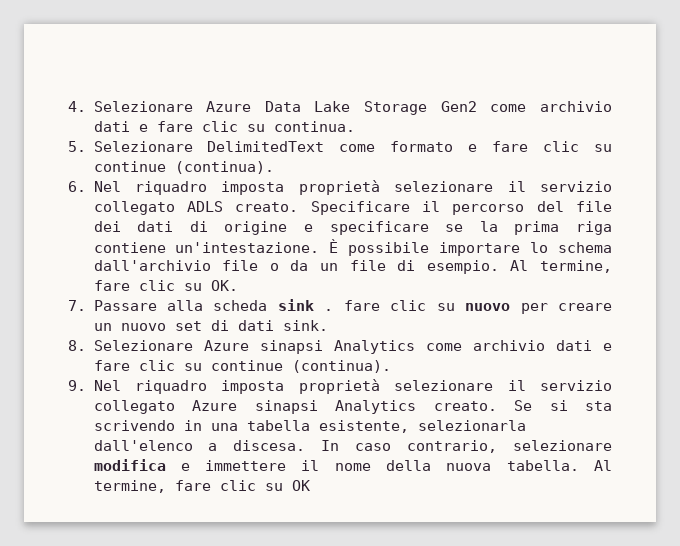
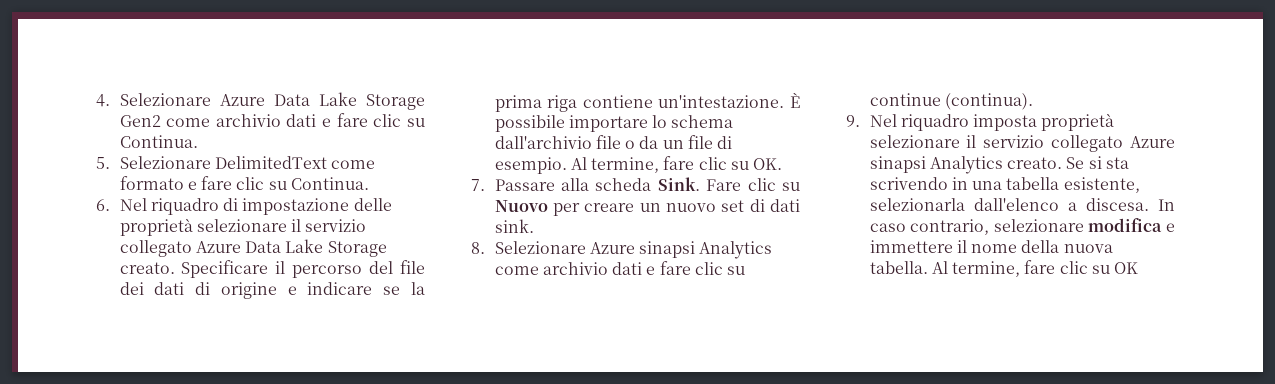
[273,121,355,132] continua. -> [119,135,198,148] Continua.
[93,161,274,174] continue (continua). -> [291,177,370,190] Continua.
[221,180,612,195] [93,201,223,215] imposta proprietà selezionare il servizio collegato ADLS -> [223,198,392,215] [119,218,367,236] [119,239,387,257] di impostazione delle proprietà selezionare il servizio collegato Azure Data Lake Storage
[329,221,429,235] specificare -> [307,282,373,295] indicare
[277,299,511,311] sink . fare clic su nuovo -> [657,177,800,191] [494,200,548,212] Sink. Fare clic su Nuovo

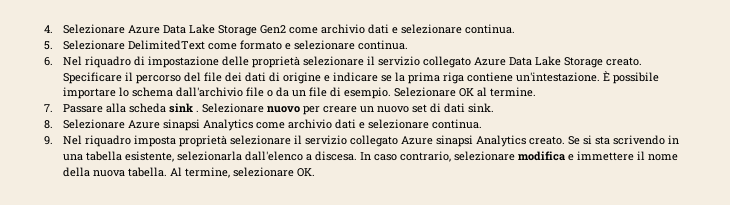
[336,113,425,127] [119,135,198,148] fare clic su Continua. -> [401,24,516,34] selezionare continua.
[201,176,370,190] fare clic su Continua. -> [294,40,409,50] selezionare continua.
[570,156,783,173] Al termine, fare clic su OK. -> [394,87,537,97] Selezionare OK al termine.
[657,177,800,191] [494,200,548,212] Sink. Fare clic su Nuovo -> [169,103,301,113] sink . Selezionare nuovo
[659,261,746,275] [869,93,1033,110] fare clic su continue (continua). -> [368,119,483,129] selezionare continua.
[1024,260,1139,274] fare clic su OK -> [233,167,316,177] selezionare OK.

